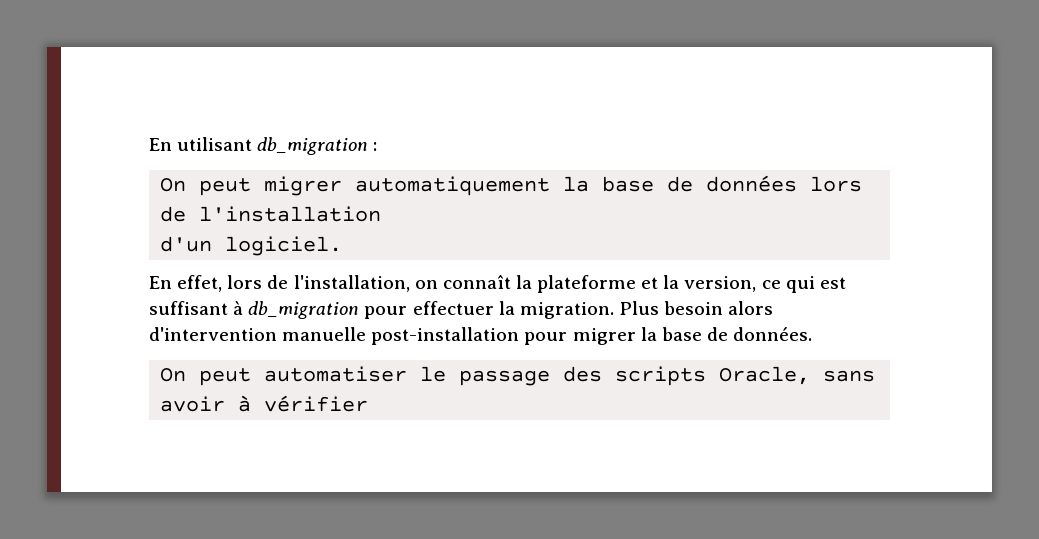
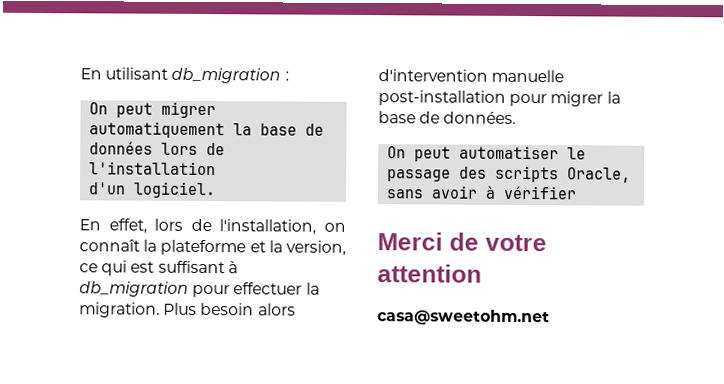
(369, 403) none -> [377,232,547,252] [377,264,482,283] [377,309,550,326] // Merci de votre attention // casa@sweetohm.net

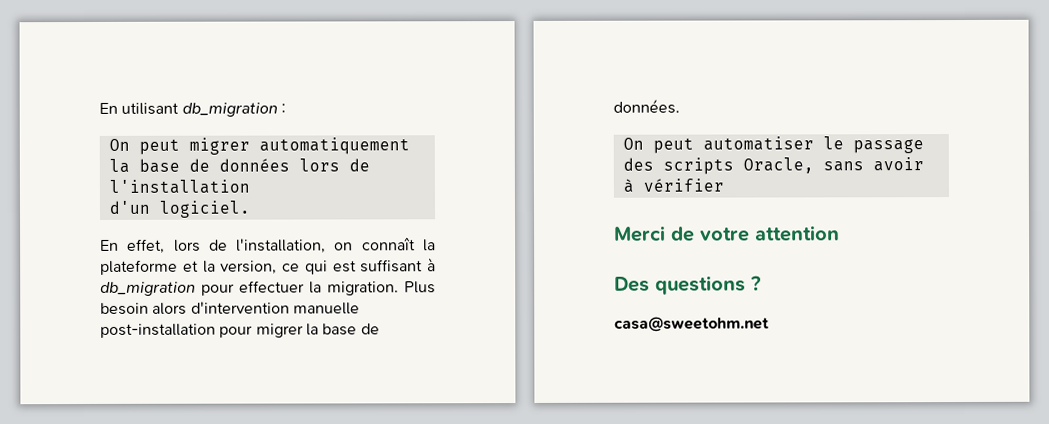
(482, 273) none -> [614,275,762,295] // Des questions ?

